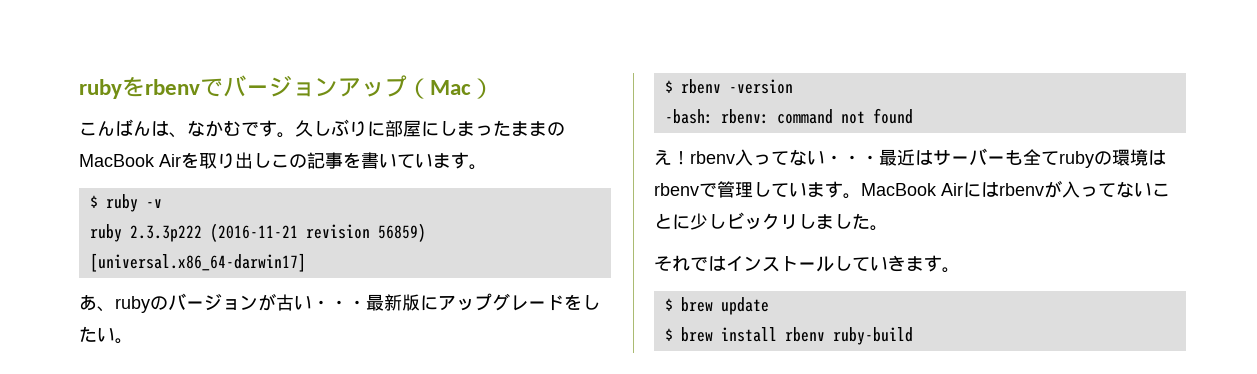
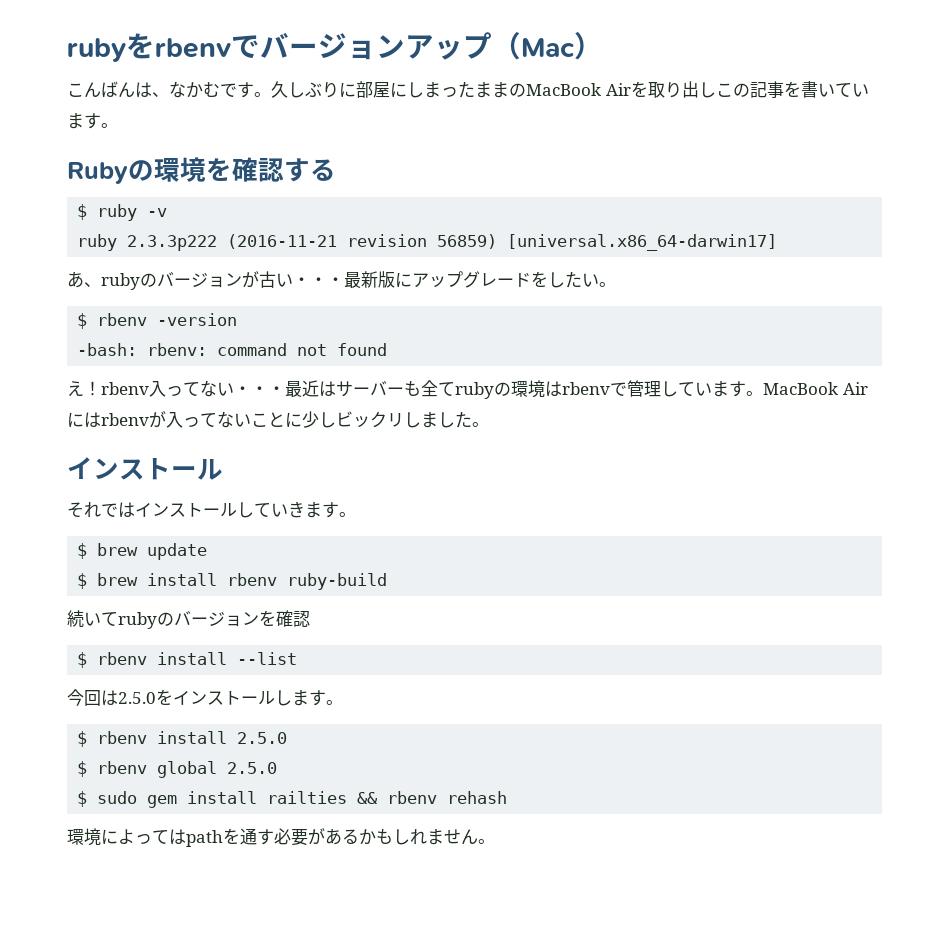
(487, 167) none -> [67,157,336,184] // Rubyの環境を確認する
(888, 228) none -> [67,457,223,480] // インストール
(913, 336) none -> [67,610,310,629] [77,652,298,668] [67,689,343,706] [77,731,288,747] [77,761,278,778] [77,791,508,808] [67,828,495,847] // 続いてrubyのバージョンを確認 // $ rbenv install --list // 今回は2.5.0をインストールします。 // $ rbenv install 2.5.0 // $ rbenv global 2.5.0 // $ sudo gem install railties && rbenv rehash // 環境によってはpathを通す必要があるかもしれません。

